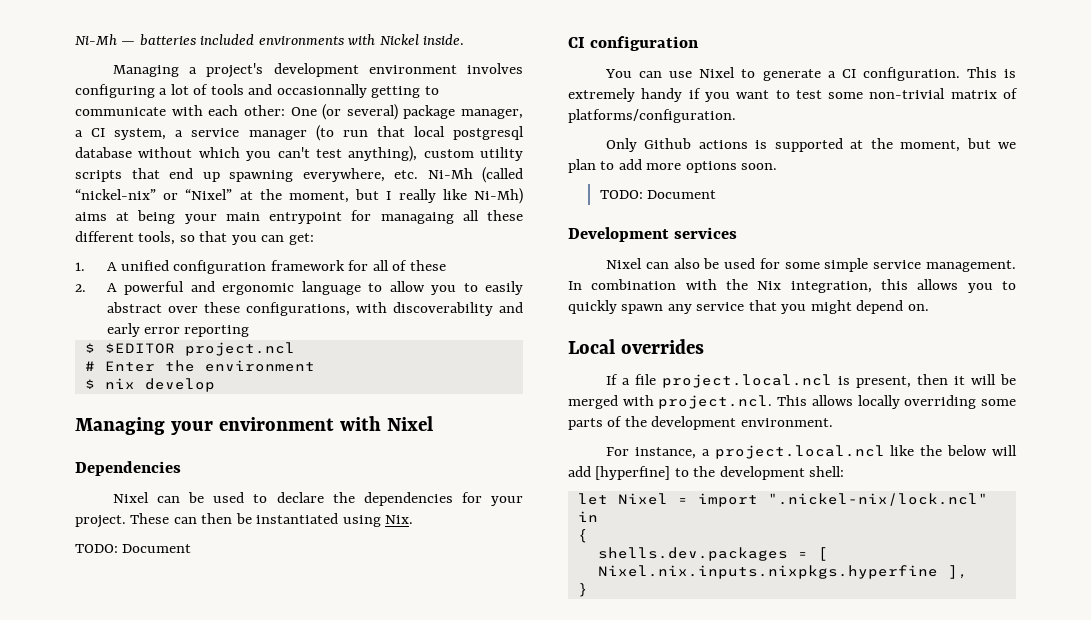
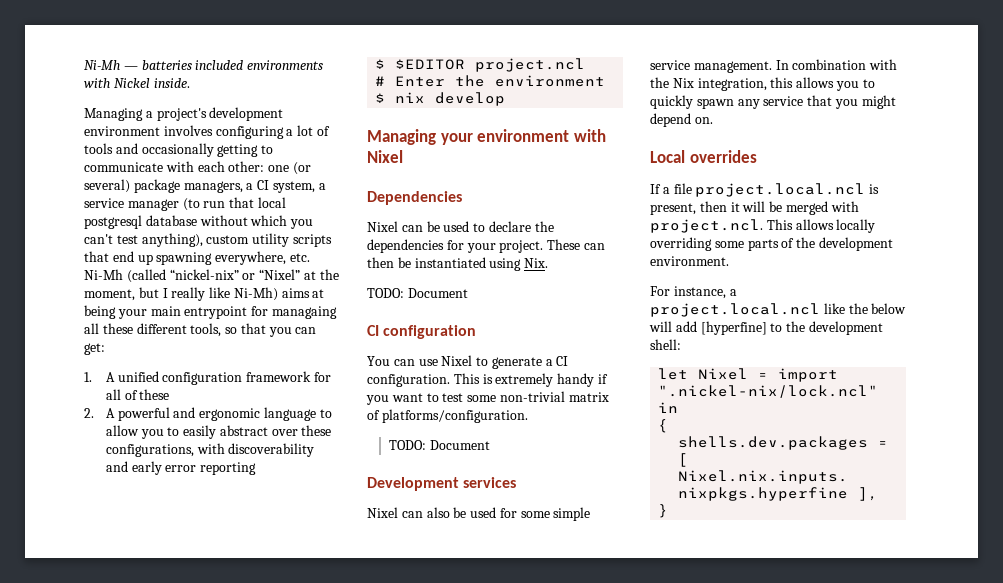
[276,84,367,98] occasionnally -> [141,143,214,157] occasionally
[290,107,317,116] One -> [268,165,290,172] one
[461,109,523,119] manager, -> [183,181,243,193] managers,
[606,138,1016,152] [568,159,778,173] // Only Github actions is supported at the moment, but we plan to add more options soon. -> (528, 416) none

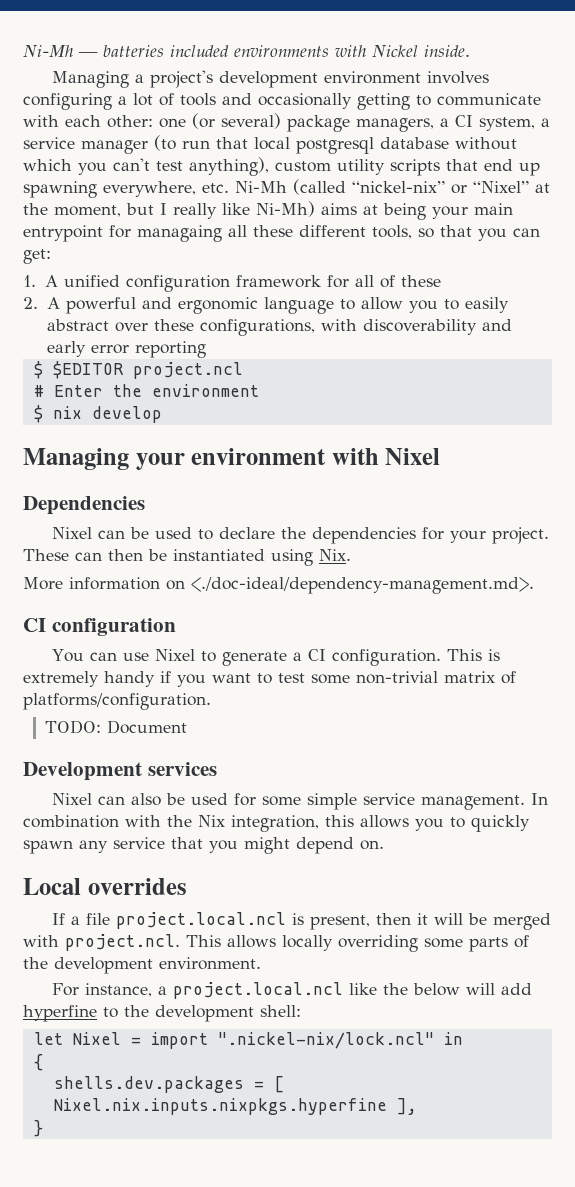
[367,288,468,298] TODO: Document -> [23,577,534,594] More information on <./doc-ideal/dependency-management.md>.
[700,321,767,335] [hyperfine] -> [23,1005,97,1022] hyperfine

